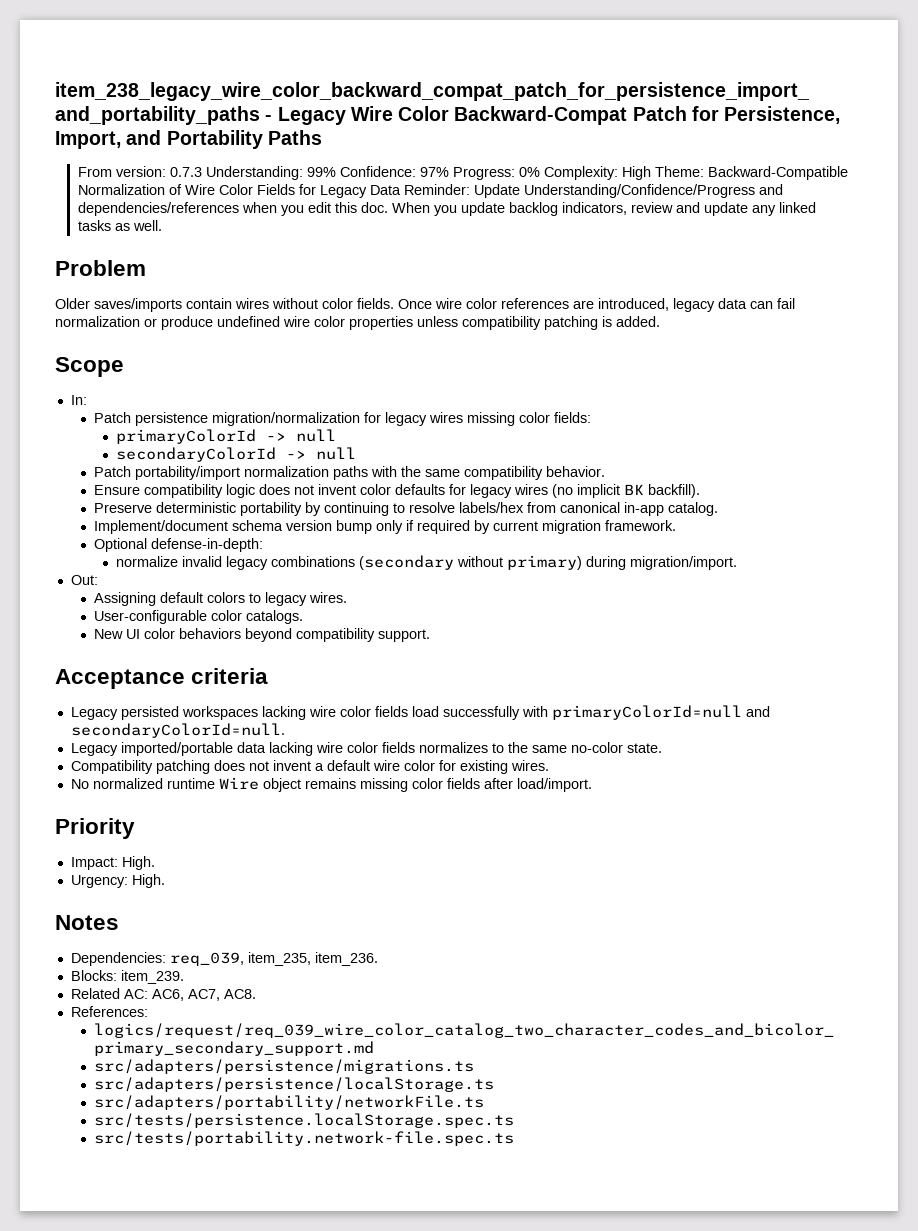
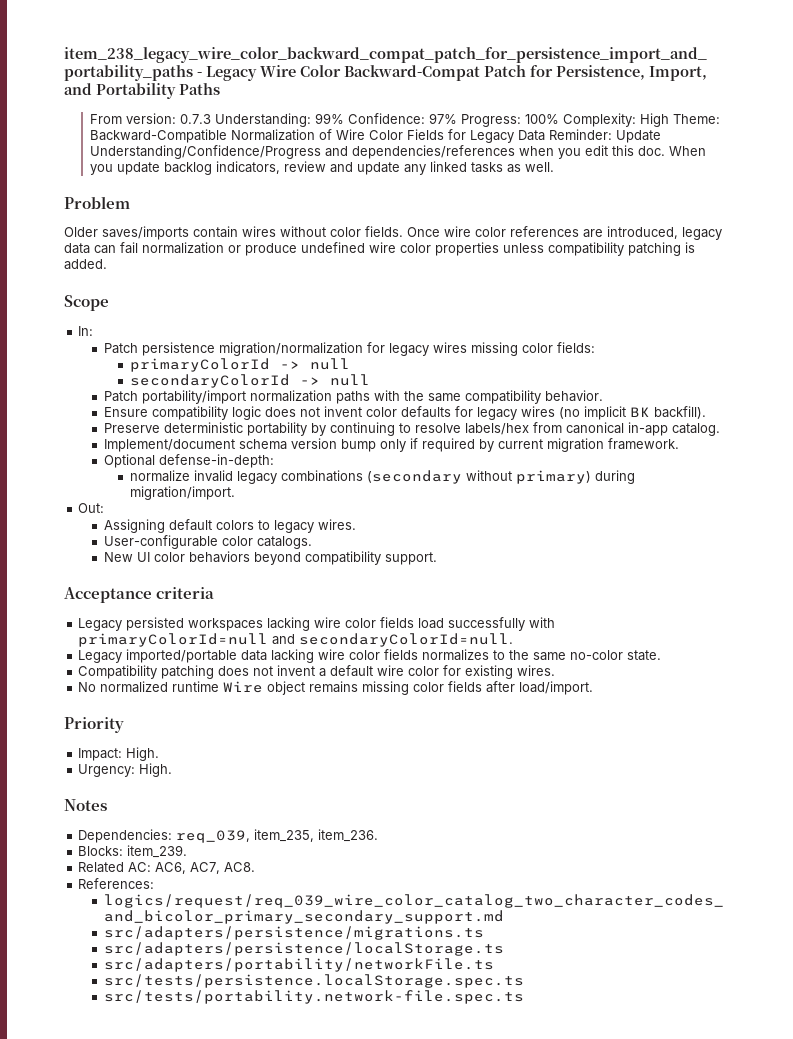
[518,167,540,177] 0% -> [524,114,559,124] 100%

